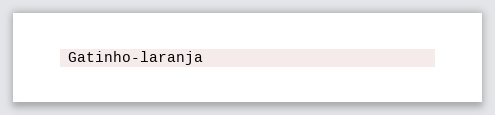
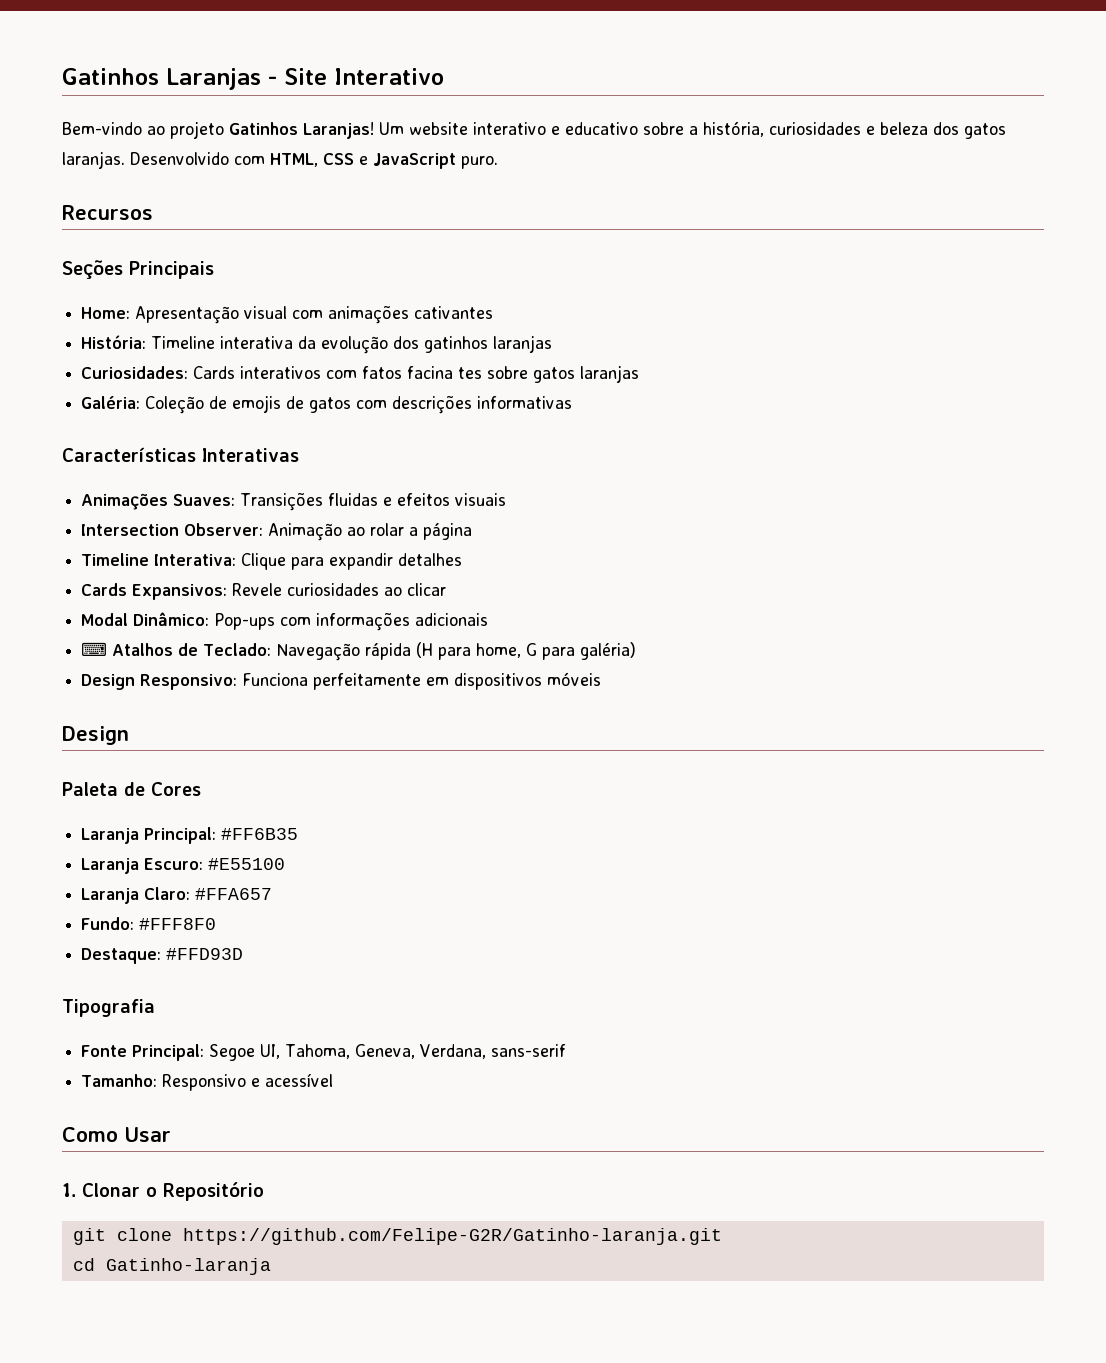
(67, 58) none -> [62,68,444,90] [62,121,1006,139] [62,151,498,169] [62,205,153,220] [62,260,214,279] [81,305,494,324] [81,335,553,354] [81,365,640,383] [81,395,573,414] [62,447,299,462] [81,492,507,511] [81,523,473,541] [81,553,463,570] [81,583,447,600] [81,612,489,631] [81,642,637,661] [81,672,602,690] [62,726,129,745] [62,782,201,796] [81,827,299,844] [81,858,286,874] [81,887,273,904] [81,917,217,930] [81,948,244,964] [62,999,155,1017] [81,1044,567,1061] [81,1073,334,1091] [62,1127,171,1142] [62,1182,264,1201] [72,1228,722,1245] [72,1258,95,1271] Gatinhos Laranjas - Site Interativo // Bem-vindo ao projeto Gatinhos Laranjas! Um website interativo e educativo sobre a história, curiosidades e beleza dos gatos laranjas. Desenvolvido com HTML, CSS e JavaScript puro. // Recursos // Seções Principais // Home: Apresentação visual com animações cativantes // História: Timeline interativa da evolução dos gatinhos laranjas // Curiosidades: Cards interativos com fatos facina tes sobre gatos laranjas // Galéria: Coleção de emojis de gatos com descrições informativas // Características Interativas // Animações Suaves: Transições fluidas e efeitos visuais // Intersection Observer: Animação ao rolar a página // Timeline Interativa: Clique para expandir detalhes // Cards Expansivos: Revele curiosidades ao clicar // Modal Dinâmico: Pop-ups com informações adicionais // ⌨ Atalhos de Teclado: Navegação rápida (H para home, G para galéria) // Design Responsivo: Funciona perfeitamente em dispositivos móveis // Design // Paleta de Cores // Laranja Principal: #FF6B35 // Laranja Escuro: #E55100 // Laranja Claro: #FFA657 // Fundo: #FFF8F0 // Destaque: #FFD93D // Tipografia // Fonte Principal: Segoe UI, Tahoma, Geneva, Verdana, sans-serif // Tamanho: Responsivo e acessível // Como Usar // 1. Clonar o Repositório // git clone https://github.com/Felipe-G2R/Gatinho-laranja.git // cd

